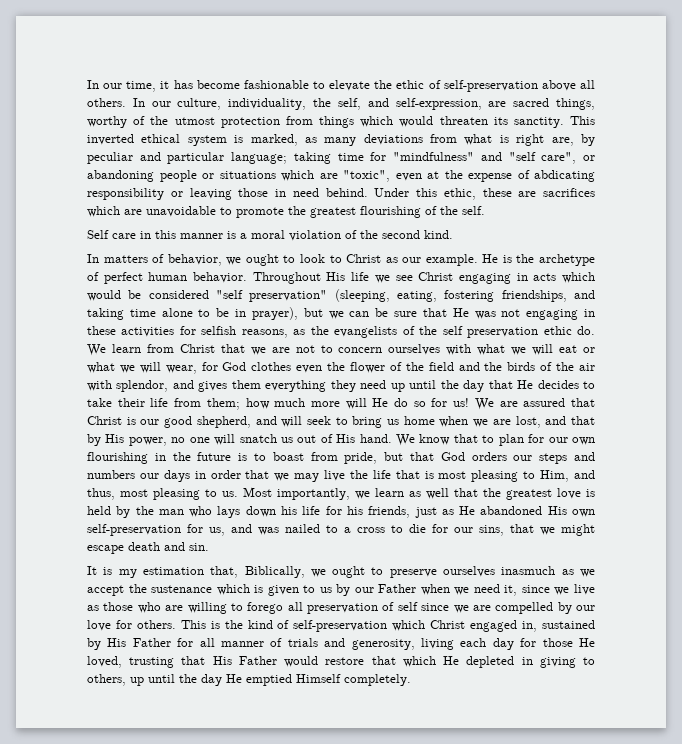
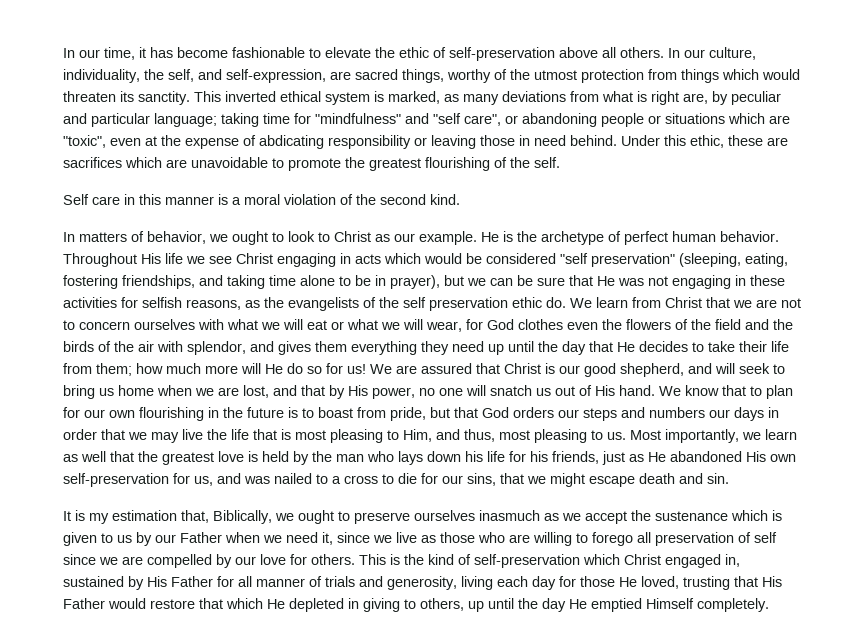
[350,362,385,373] flower -> [626,319,671,330] flowers

